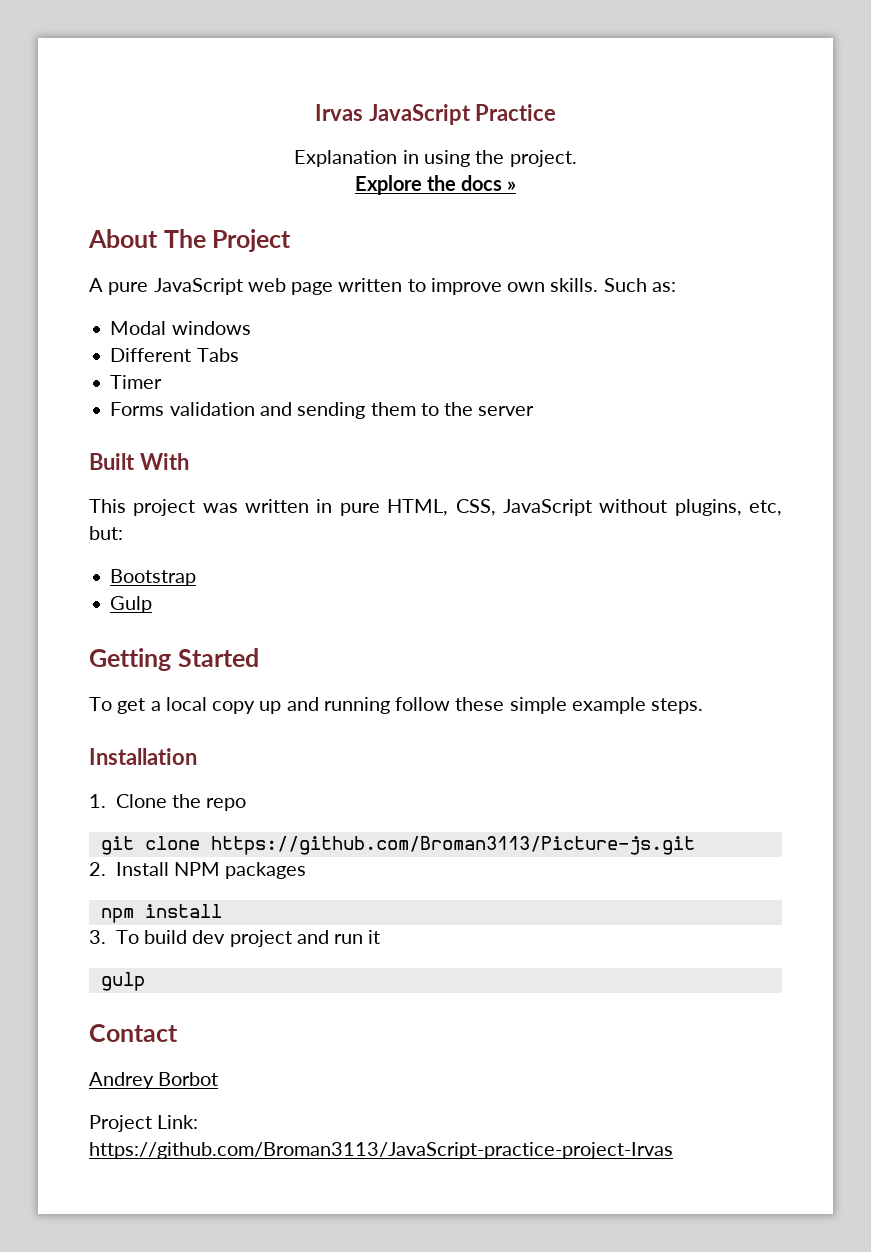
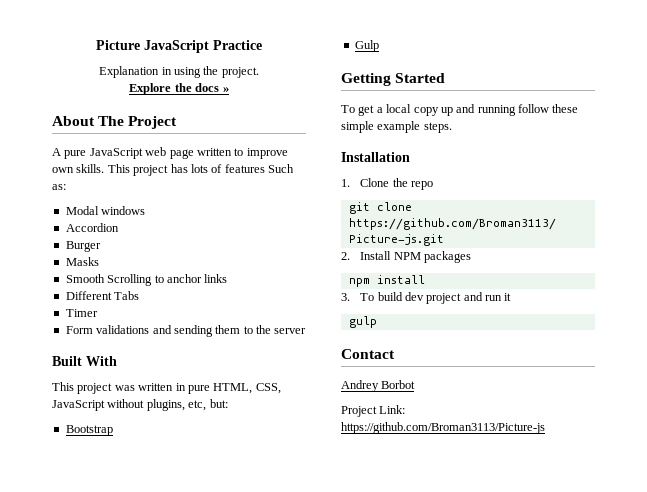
[314,104,363,121] Irvas -> [96,40,140,50] Picture
[603,278,676,292] [110,321,251,335] Such as: // Modal windows -> [107,164,294,176] [52,184,66,190] [65,206,146,215] [65,223,119,232] [65,241,101,252] [65,257,99,266] [65,274,228,286] This project has lots of features Such as: // Modal windows // Accordion // Burger // Masks // Smooth Scrolling to anchor links
[110,402,255,416] Forms validation -> [65,325,150,334] Form validations
[89,1142,673,1159] https://github.com/Broman3113/JavaScript-practice-project-Irvas -> [341,422,545,434] https://github.com/Broman3113/Picture-js

